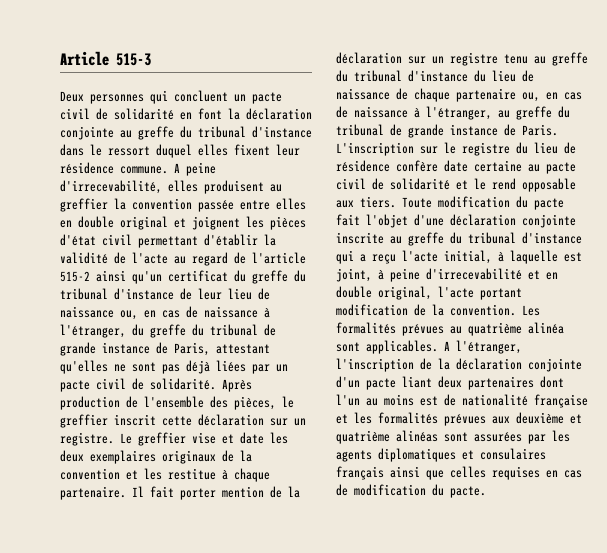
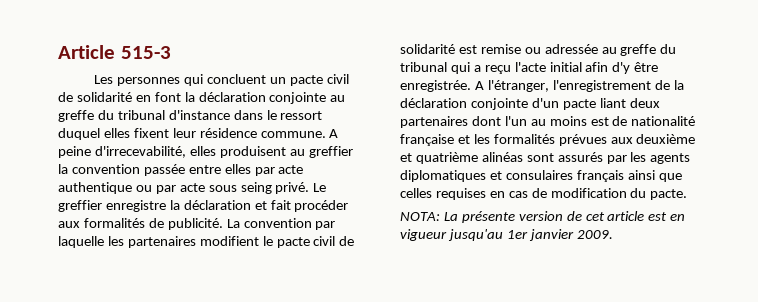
[60,91,84,102] Deux -> [94,75,114,84] Les
[60,216,306,230] [60,234,276,248] [60,252,306,266] [60,270,306,284] [60,288,270,300] [60,306,270,320] [60,324,276,338] [60,342,270,356] [60,360,288,374] [60,378,252,392] [60,396,294,410] [60,414,306,428] [60,432,288,446] [60,450,252,464] [60,468,270,482] [60,486,300,500] [336,52,588,66] [336,70,534,82] [336,88,582,102] [336,106,570,120] [336,124,558,138] [336,142,576,156] [336,160,576,174] [336,178,576,192] [336,196,564,210] [336,214,576,228] [336,232,582,246] [336,250,582,264] [336,268,558,282] [336,286,522,300] [336,304,540,316] [336,322,564,336] [336,340,438,354] en double original et joignent les pièces d'état civil permettant d'établir la validité de l'acte au regard de l'article 515-2 ainsi qu'un certificat du greffe du tribunal d'instance de leur lieu de naissance ou, en cas de naissance à l'étranger, du greffe du tribunal de grande instance de Paris, attestant qu'elles ne sont pas déjà liées par un pacte civil de solidarité. Après production de l'ensemble des pièces, le greffier inscrit cette déclaration sur un registre. Le greffier vise et date les deux exemplaires originaux de la convention et les restitue à chaque partenaire. Il fait porter mention de la déclaration sur un registre tenu au greffe du tribunal d'instance du lieu de naissance de chaque partenaire ou, en cas de naissance à l'étranger, au greffe du tribunal de grande instance de Paris. L'inscription sur le registre du lieu de résidence confère date certaine au pacte civil de solidarité et le rend opposable aux tiers. Toute modification du pacte fait l'objet d'une déclaration conjointe inscrite au greffe du tribunal d'instance qui a reçu l'acte initial, à laquelle est joint, à peine d'irrecevabilité et en double original, l'acte portant modification de la convention. Les formalités prévues au quatrième alinéa sont applicables. -> [254,165,304,176] [58,182,327,194] [58,200,349,212] [58,218,336,230] [58,236,355,248] [400,44,677,56] [400,62,659,74] [400,80,471,92] par acte authentique ou par acte sous seing privé. Le greffier enregistre la déclaration et fait procéder aux formalités de publicité. La convention par laquelle les partenaires modifient le pacte civil de solidarité est remise ou adressée au greffe du tribunal qui a reçu l'acte initial afin d'y être enregistrée.
[336,358,414,372] l'inscription -> [552,80,651,92] l'enregistrement
[474,432,522,442] assurées -> [557,152,603,162] assurés
(486, 492) none -> [400,211,686,223] [400,229,613,241] // NOTA: La présente version de cet article est en vigueur jusqu'au 1er janvier 2009.

